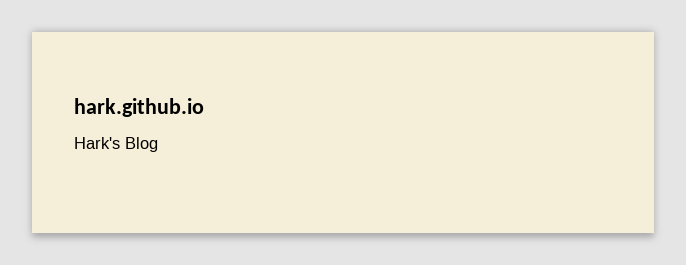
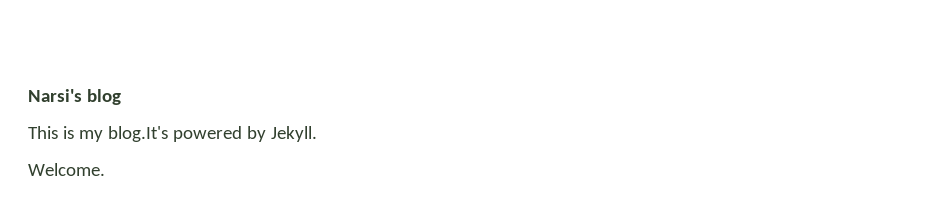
[74,98,204,117] [74,137,158,152] hark.github.io // Hark's Blog -> [28,89,121,105] [28,126,317,142] [28,163,105,176] Narsi's blog // This is my blog.It's powered by Jekyll. // Welcome.

